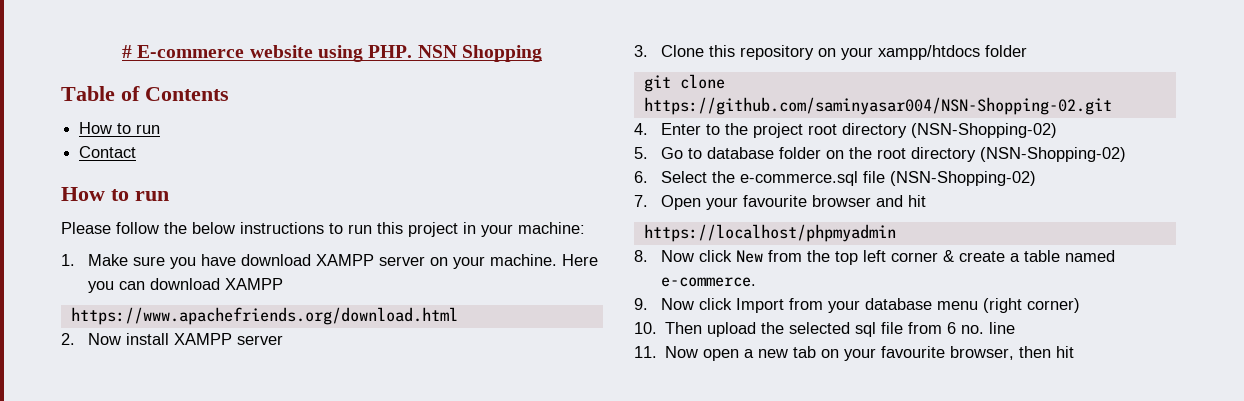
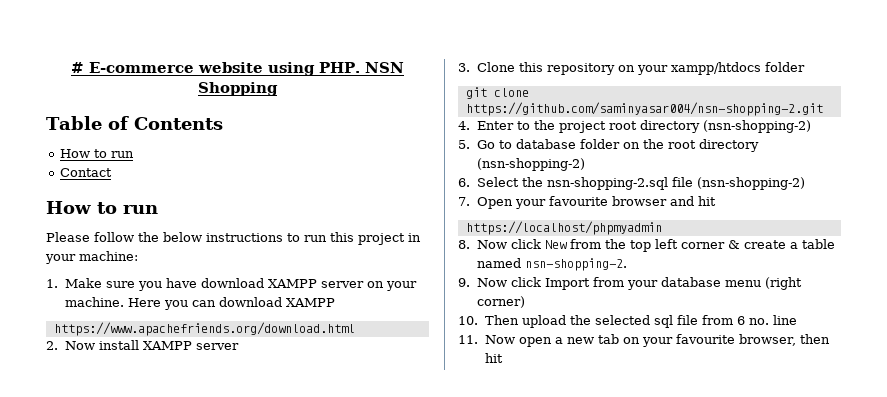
[643,97,1112,115] https://github.com/saminyasar004/NSN-Shopping-02.git -> [465,102,823,116] https://github.com/saminyasar004/nsn-shopping-2.git
[910,123,1057,138] (NSN-Shopping-02) -> [702,120,811,133] (nsn-shopping-2)
[979,147,1126,162] (NSN-Shopping-02) -> [476,158,585,171] (nsn-shopping-2)
[739,171,1036,186] e-commerce.sql file (NSN-Shopping-02) -> [546,177,805,190] nsn-shopping-2.sql file (nsn-shopping-2)
[660,277,756,287] e-commerce. -> [524,258,627,271] nsn-shopping-2.

